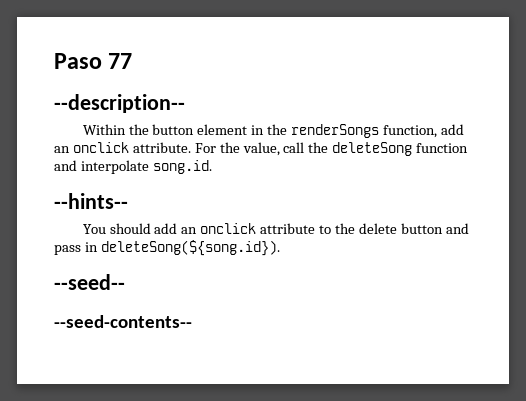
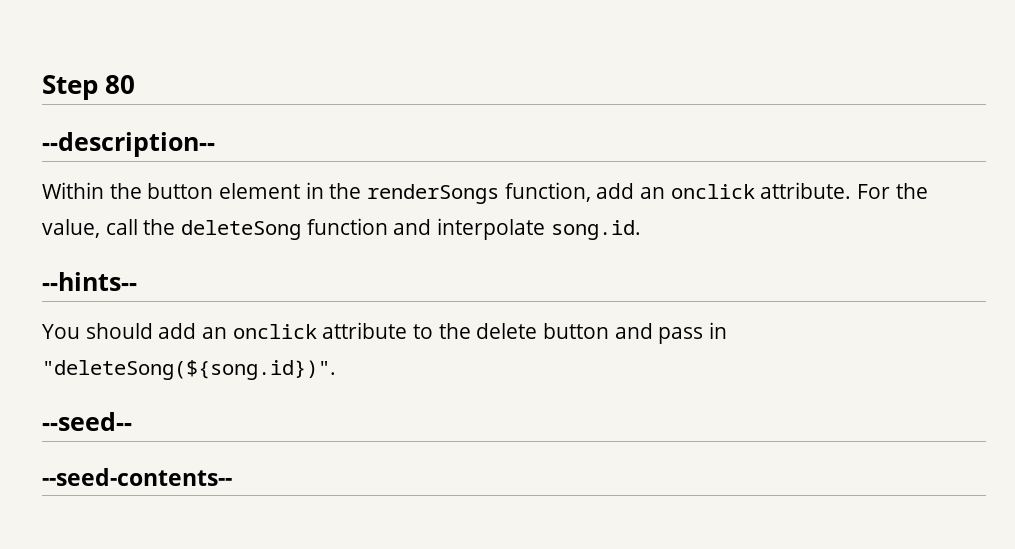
[54,53,133,69] Paso 77 -> [42,75,135,100] Step 80
[100,240,280,256] deleteSong(${song.id}). -> [42,360,336,380] "deleteSong(${song.id})".

